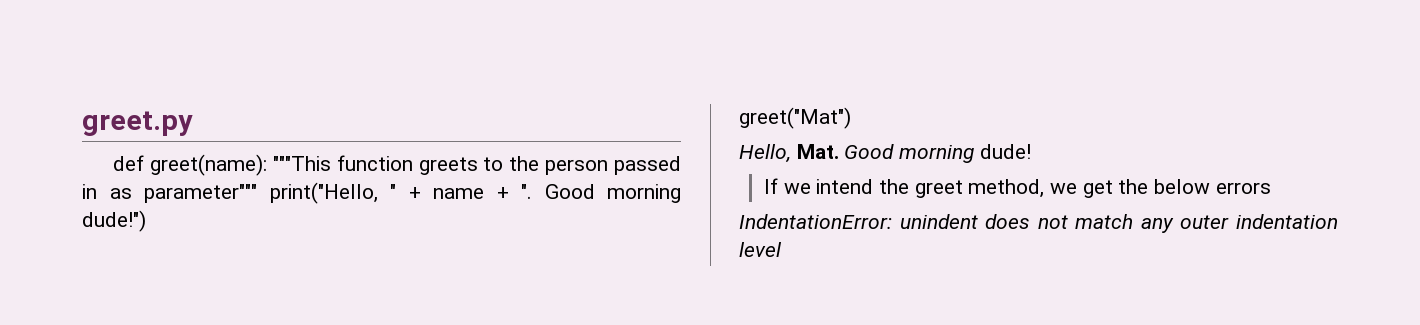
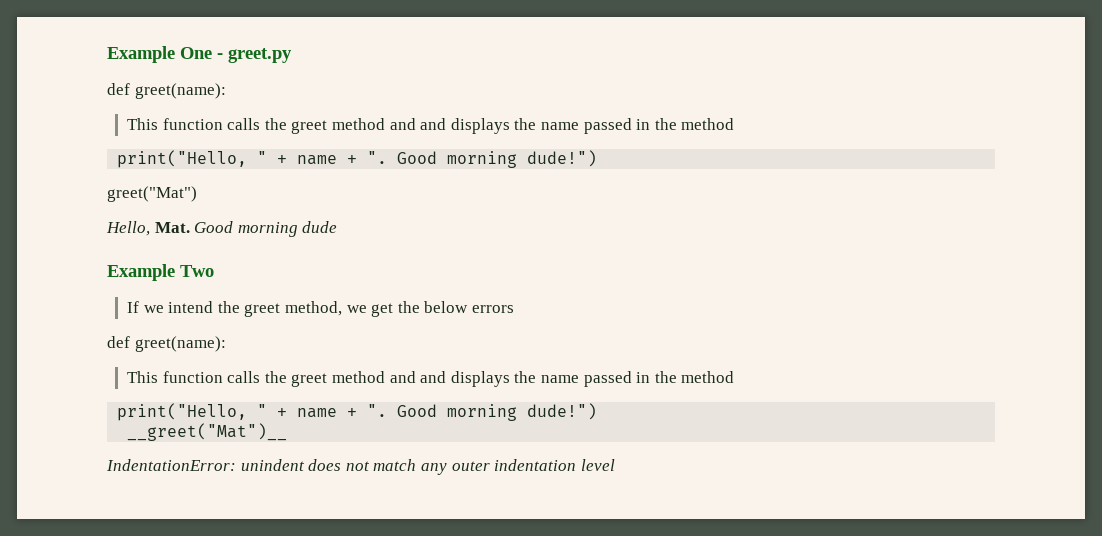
(82, 123) none -> [107,46,223,63] Example One -
[272,155,681,175] [82,184,257,203] """This function greets to the person passed in as parameter""" -> [127,118,735,134] // This function calls the greet method and and displays the name passed in the method //
[979,144,1031,159] dude! -> [302,221,338,233] [107,264,214,281] dude // Example Two
(1271, 188) none -> [107,336,226,352] [127,371,735,387] [117,403,598,421] [127,423,288,441] // def greet(name): // This function calls the greet method and and displays the name passed in the method // print("Hello, " + name + ". Good morning dude!") // __greet("Mat")__

